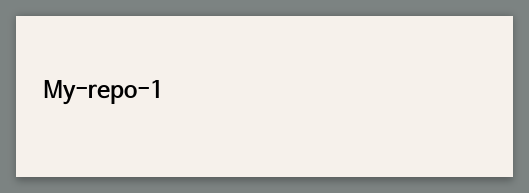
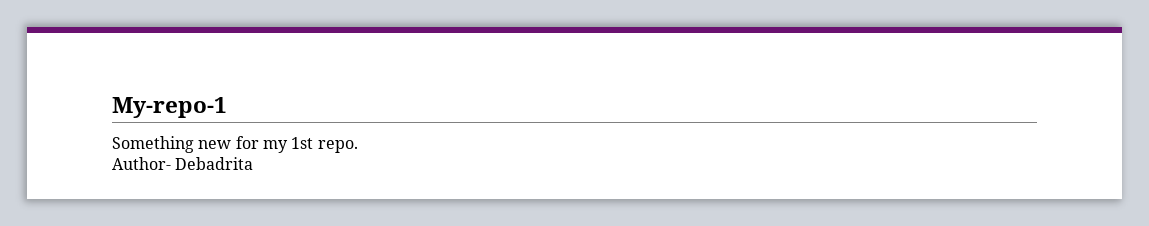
(163, 92) none -> [112,136,358,153] [112,157,254,170] // Something new for my 1st repo. // Author- Debadrita

